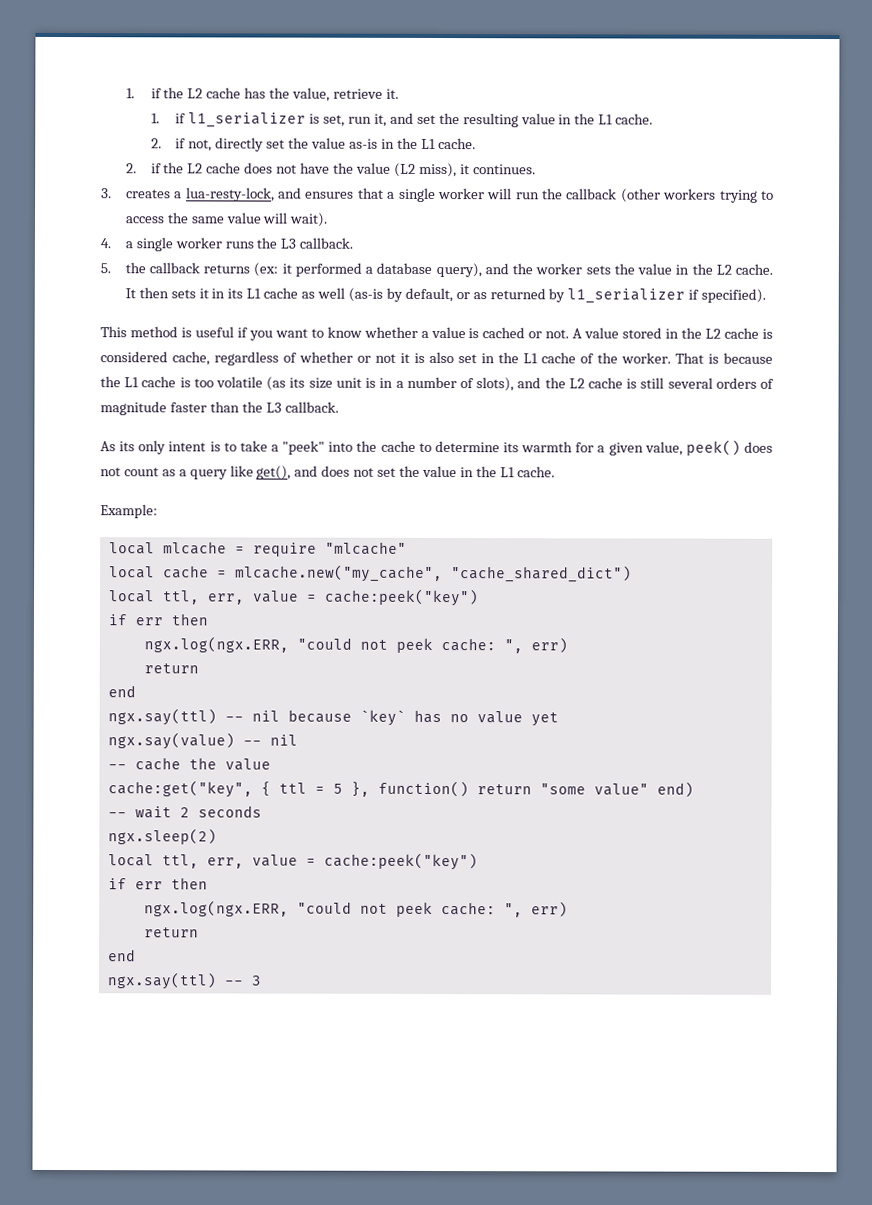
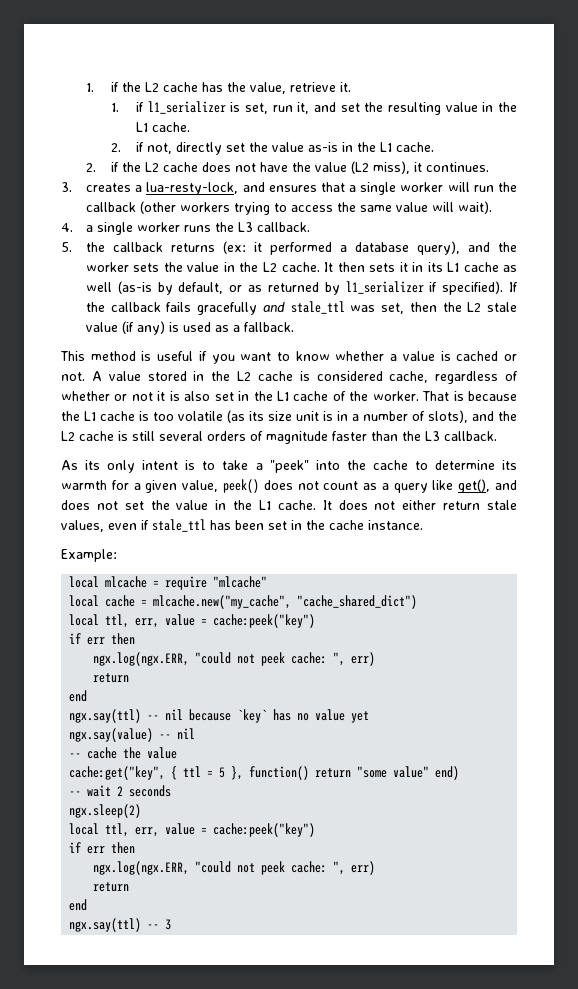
(767, 295) none -> [508,282,518,292] [85,301,518,315] [85,321,294,335] If the callback fails gracefully and stale_ttl was set, then the L2 stale value (if any) is used as a fallback.
(555, 472) none -> [322,500,517,510] [61,519,423,532] It does not either return stale values, even if stale_ttl has been set in the cache instance.

